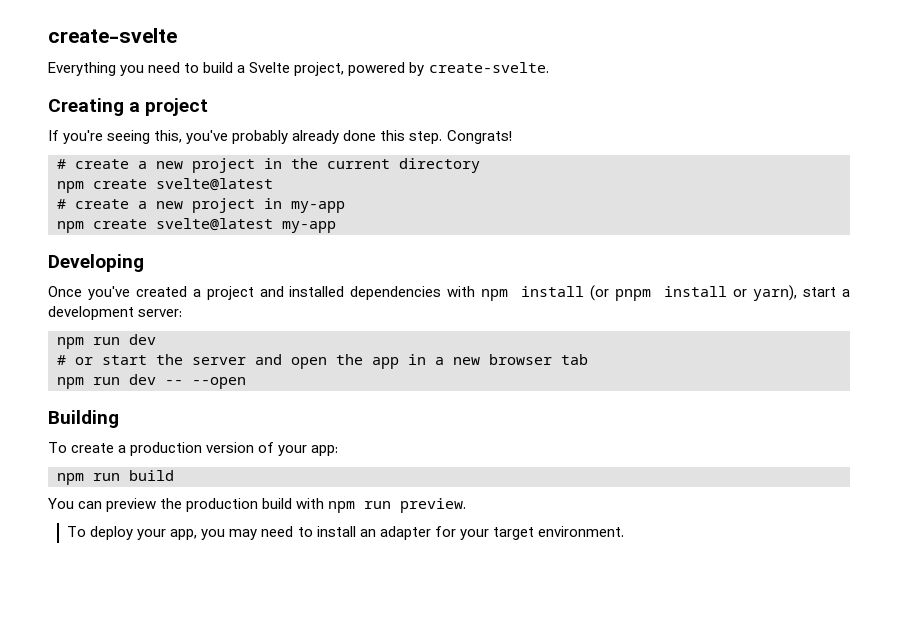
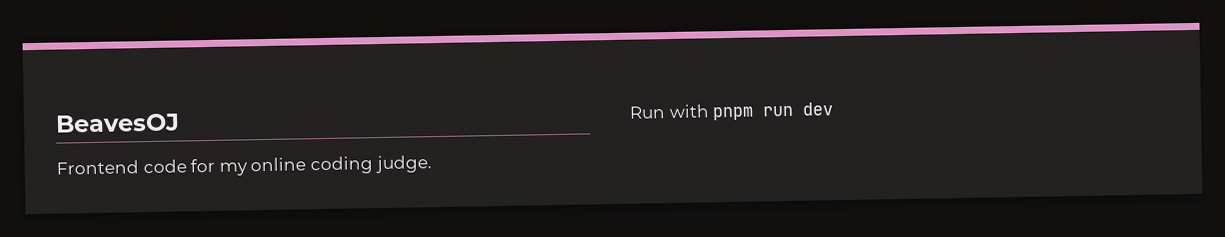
[48,28,177,43] [48,62,549,76] [48,98,209,116] [48,130,512,144] [57,158,480,173] [57,178,273,193] [57,198,345,213] [57,218,336,233] [48,254,144,272] [48,285,850,301] [48,306,183,320] [57,334,156,349] [57,354,588,369] [57,374,246,389] [48,410,119,428] [48,442,339,456] [57,470,174,485] [48,498,467,513] [67,526,624,540] create-svelte // Everything you need to build a Svelte project, powered by create-svelte. // Creating a project // If you're seeing this, you've probably already done this step. Congrats! // # create a new project in the current directory // npm create svelte@latest // # create a new project in my-app // npm create svelte@latest my-app // Developing // Once you've created a project and installed dependencies with npm install (or pnpm install or yarn), start a development server: // npm run dev // # or start the server and open the app in a new browser tab // npm run dev -- --open // Building // To create a production version of your app: // npm run build // You can preview the production build with npm run preview. // To deploy your app, you may need to install an adapter for your target environment. -> [55,113,180,133] [56,155,432,176] [629,102,834,121] BeavesOJ // Frontend code for my online coding judge. // Run with pnpm run dev

